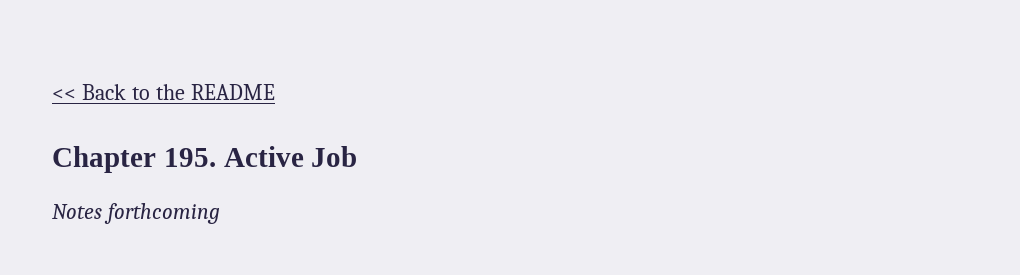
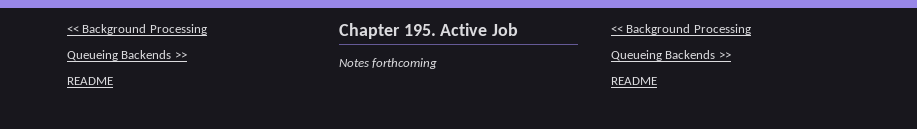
[52,84,185,100] << Back to the -> [67,24,207,35] [67,50,187,61] << Background Processing // Queueing Backends >> //
(220, 213) none -> [611,24,751,35] [611,50,731,61] [611,77,657,85] // << Background Processing // Queueing Backends >> // README

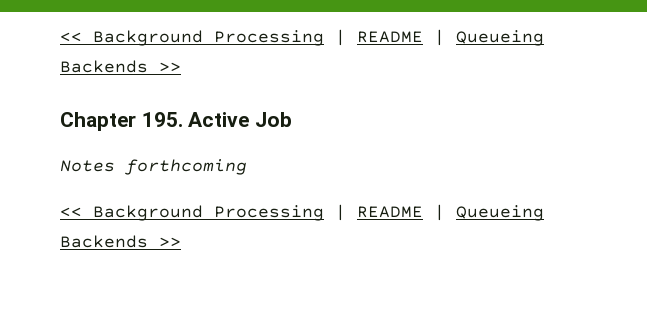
[67,24,207,35] [67,50,187,61] [67,77,113,85] << Background Processing // Queueing Backends >> // README -> [60,29,544,46] [60,60,181,73] << Background Processing | README | Queueing Backends >>
[611,50,731,61] [611,77,657,85] // Queueing Backends >> // README -> [335,204,544,221] [60,235,181,248] | README | Queueing Backends >>

